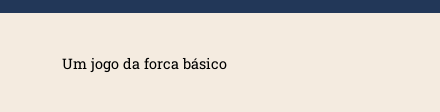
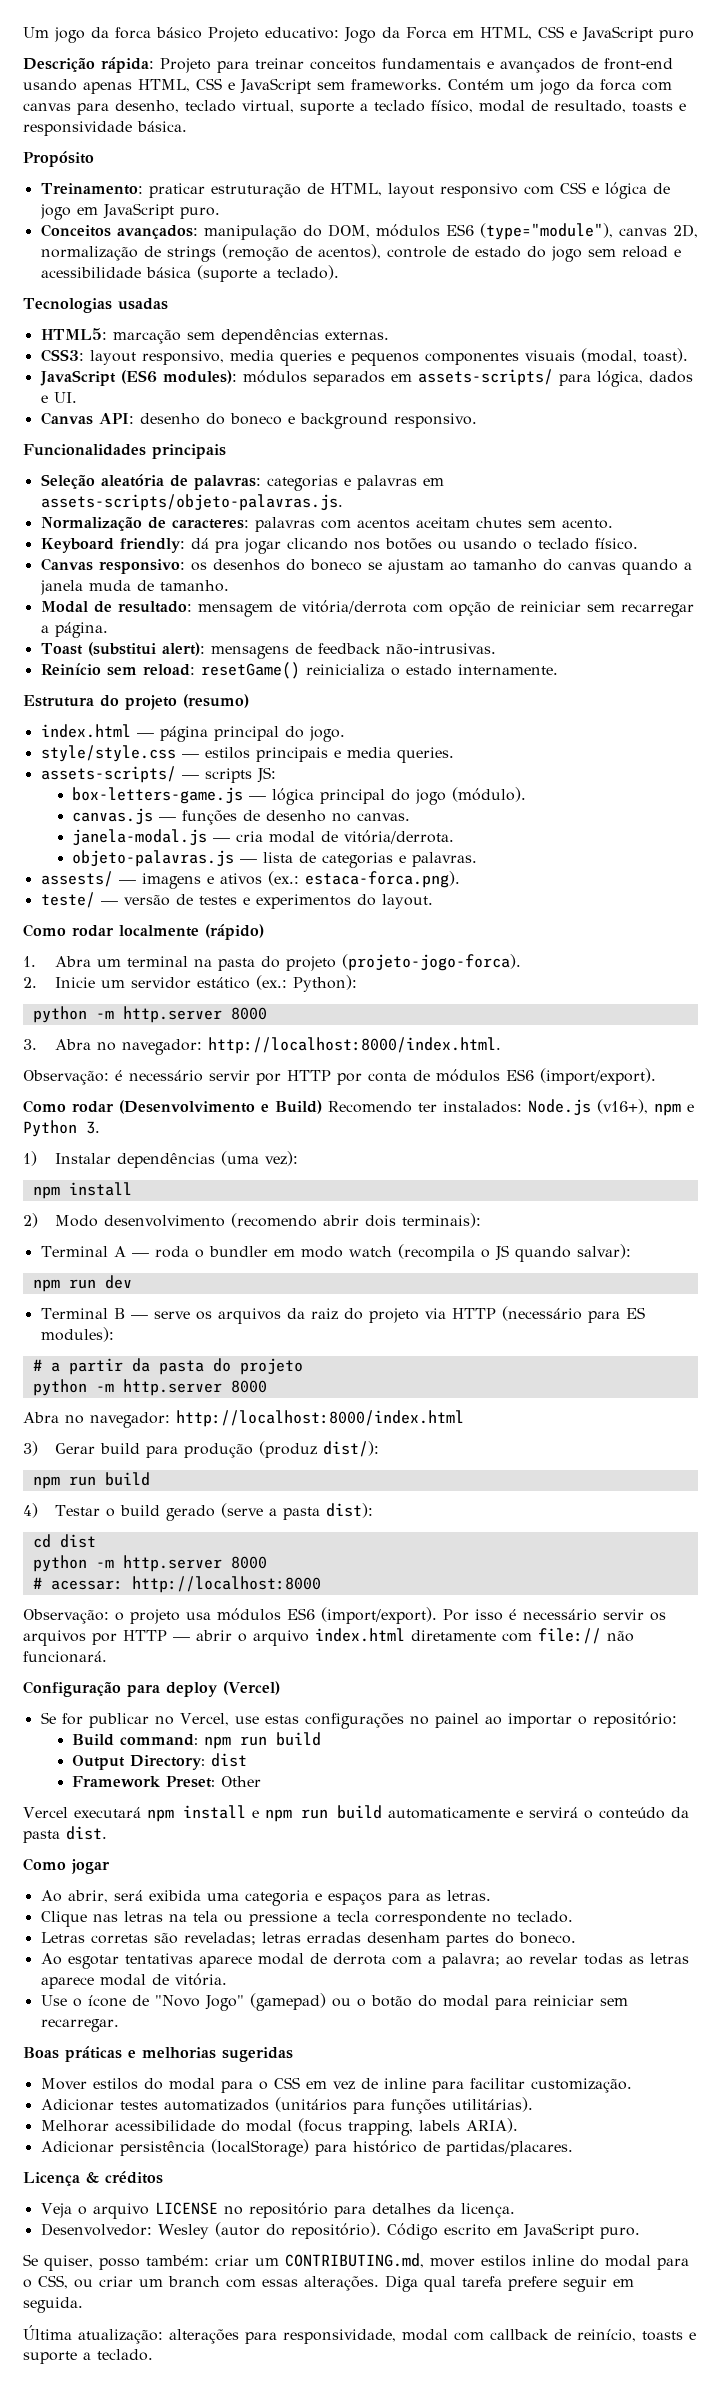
(227, 63) none -> [208,26,694,43] [23,57,673,73] [23,78,672,95] [23,100,686,115] [23,121,187,136] [23,151,94,167] [40,182,670,199] [39,203,220,220] [40,223,698,240] [40,244,681,262] [40,265,339,282] [23,298,168,313] [40,328,389,344] [40,348,688,366] [39,369,693,387] [40,392,77,403] [40,412,477,429] [23,444,226,459] [40,474,444,491] [40,494,343,511] [40,516,613,532] [40,538,638,554] [40,558,692,575] [39,580,229,595] [40,600,694,617] [40,622,108,638] [40,642,496,659] [40,662,558,679] [23,694,249,710] [40,724,345,742] [40,745,454,763] [40,766,276,783] [72,787,527,805] [72,808,411,825] [72,829,455,846] [72,850,478,868] [40,871,460,889] [40,892,433,909] [23,924,264,940] [23,954,521,971] [23,975,357,992] [32,1006,267,1023] [23,1037,501,1055] [23,1068,656,1085] [23,1099,694,1116] [23,1120,100,1137] [23,1151,298,1168] [32,1182,132,1199] [23,1213,481,1228] [40,1244,631,1262] [32,1275,132,1292] [40,1306,645,1324] [40,1327,114,1342] [32,1358,303,1375] [32,1379,267,1396] [23,1410,464,1428] [23,1441,379,1458] [32,1472,150,1489] [23,1503,373,1521] [32,1534,96,1548] [32,1555,267,1572] [32,1576,321,1593] [23,1607,666,1624] [23,1628,634,1646] [23,1651,107,1663] [23,1681,280,1697] [40,1712,677,1729] [72,1732,322,1749] [72,1753,248,1770] [72,1776,262,1788] [23,1805,689,1822] [23,1826,107,1843] [23,1858,110,1874] [40,1890,491,1906] [40,1911,573,1927] [40,1932,576,1947] [40,1953,689,1969] [40,1973,227,1989] [40,1993,628,2011] [40,2019,119,2032] [23,2046,293,2062] [40,2077,632,2093] [40,2097,533,2114] [40,2118,518,2136] [40,2139,573,2157] [23,2171,163,2186] [40,2202,515,2219] [40,2222,640,2240] [23,2253,689,2271] [23,2275,634,2292] [23,2297,83,2313] [23,2325,696,2344] [23,2349,153,2364] Projeto educativo: Jogo da Forca em HTML, CSS e JavaScript puro // Descrição rápida: Projeto para treinar conceitos fundamentais e avançados de front-end usando apenas HTML, CSS e JavaScript sem frameworks. Contém um jogo da forca com canvas para desenho, teclado virtual, suporte a teclado físico, modal de resultado, toasts e responsividade básica. // Propósito // Treinamento: praticar estruturação de HTML, layout responsivo com CSS e lógica de jogo em JavaScript puro. // Conceitos avançados: manipulação do DOM, módulos ES6 (type="module"), canvas 2D, normalização de strings (remoção de acentos), controle de estado do jogo sem reload e acessibilidade básica (suporte a teclado). // Tecnologias usadas // HTML5: marcação sem dependências externas. // CSS3: layout responsivo, media queries e pequenos componentes visuais (modal, toast). // JavaScript (ES6 modules): módulos separados em assets-scripts/ para lógica, dados e UI. // Canvas API: desenho do boneco e background responsivo. // Funcionalidades principais // Seleção aleatória de palavras: categorias e palavras em assets-scripts/objeto-palavras.js. // Normalização de caracteres: palavras com acentos aceitam chutes sem acento. // Keyboard friendly: dá pra jogar clicando nos botões ou usando o teclado físico. // Canvas responsivo: os desenhos do boneco se ajustam ao tamanho do canvas quando a janela muda de tamanho. // Modal de resultado: mensagem de vitória/derrota com opção de reiniciar sem recarregar a página. // Toast (substitui alert): mensagens de feedback não-intrusivas. // Reinício sem reload: resetGame() reinicializa o estado internamente. // Estrutura do projeto (resumo) // index.html — página principal do jogo. // style/style.css — estilos principais e media queries. // assets-scripts/ — scripts JS: // box-letters-game.js — lógica principal do jogo (módulo). // canvas.js — funções de desenho no canvas. // janela-modal.js — cria modal de vitória/derrota. // objeto-palavras.js — lista de categorias e palavras. // assests/ — imagens e ativos (ex.: estaca-forca.png). // teste/ — versão de testes e experimentos do layout. // Como rodar localmente (rápido) // 1. Abra um terminal na pasta do projeto (projeto-jogo-forca). // 2. Inicie um servidor estático (ex.: Python): // python -m http.server 8000 // 3. Abra no navegador: http://localhost:8000/index.html. // Observação: é necessário servir por HTTP por conta de módulos ES6 (import/export). // Como rodar (Desenvolvimento e Build) Recomendo ter instalados: Node.js (v16+), npm e Python 3. // 1) Instalar dependências (uma vez): // npm install // 2) Modo desenvolvimento (recomendo abrir dois terminais): // Terminal A — roda o bundler em modo watch (recompila o JS quando salvar): // npm run dev // Terminal B — serve os arquivos da raiz do projeto via HTTP (necessário para ES modules): // # a partir da pasta do projeto // python -m http.server 8000 // Abra no navegador: http://localhost:8000/index.html // 3) Gerar build para produção (produz dist/): // npm run build // 4) Testar o build gerado (serve a pasta dist): // cd dist // python -m http.server 8000 // # acessar: http://localhost:8000 // Observação: o projeto usa módulos ES6 (import/export). Por isso é necessário servir os arquivos por HTTP — abrir o arquivo index.html diretamente com file:// não funcionará. // Configuração para deploy (Vercel) // Se for publicar no Vercel, use estas configurações no painel ao importar o repositório: // Build command: npm run build // Output Directory: dist // Framework Preset: Other // Vercel executará npm install e npm run build automaticamente e servirá o conteúdo da pasta dist. // Como jogar // Ao abrir, será exibida uma categoria e espaços para as letras. // Clique nas letras na tela ou pressione a tecla correspondente no teclado. // Letras corretas são reveladas; letras erradas desenham partes do boneco. // Ao esgotar tentativas aparece modal de derrota com a palavra; ao revelar todas as letras aparece modal de vitória. // Use o ícone de "Novo Jogo" (gamepad) ou o botão do modal para reiniciar sem recarregar. // Boas práticas e melhorias sugeridas // Mover estilos do modal para o CSS em vez de inline para facilitar customização. // Adicionar testes automatizados (unitários para funções utilitárias). // Melhorar acessibilidade do modal (focus trapping, labels ARIA). // Adicionar persistência (localStorage) para histórico de partidas/placares. // Licença & créditos // Veja o arquivo LICENSE no repositório para detalhes da licença. // Desenvolvedor: Wesley (autor do repositório). Código escrito em JavaScript puro. // Se quiser, posso também: criar um CONTRIBUTING.md, mover estilos inline do modal para o CSS, ou criar um branch com essas alterações. Diga qual tarefa prefere seguir em seguida. // Última atualização: alterações para responsividade, modal com callback de reinício, toasts e suporte a teclado.

